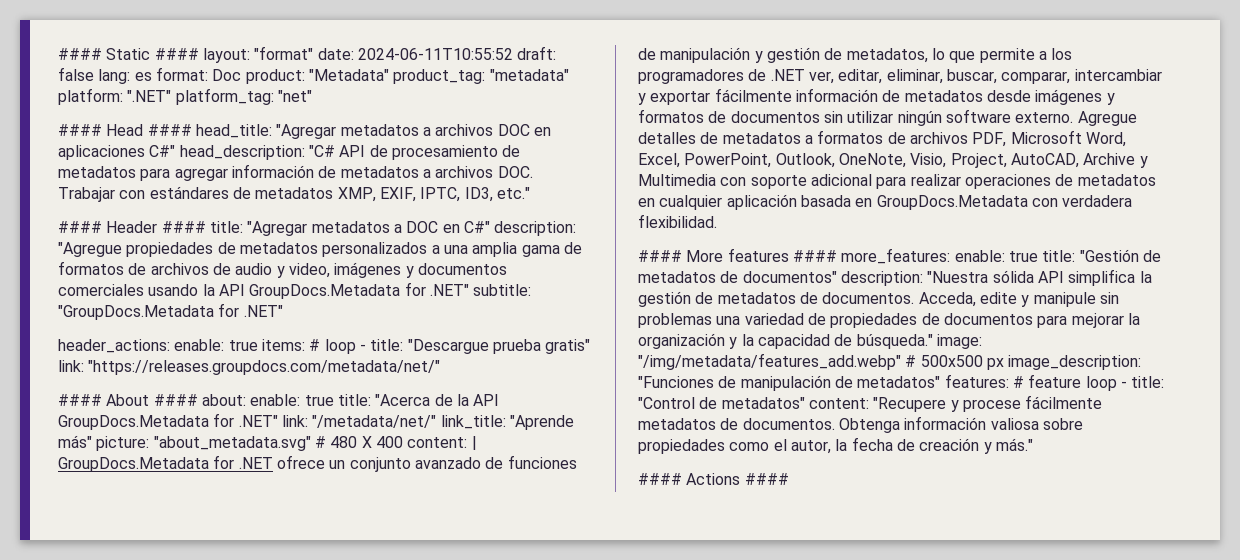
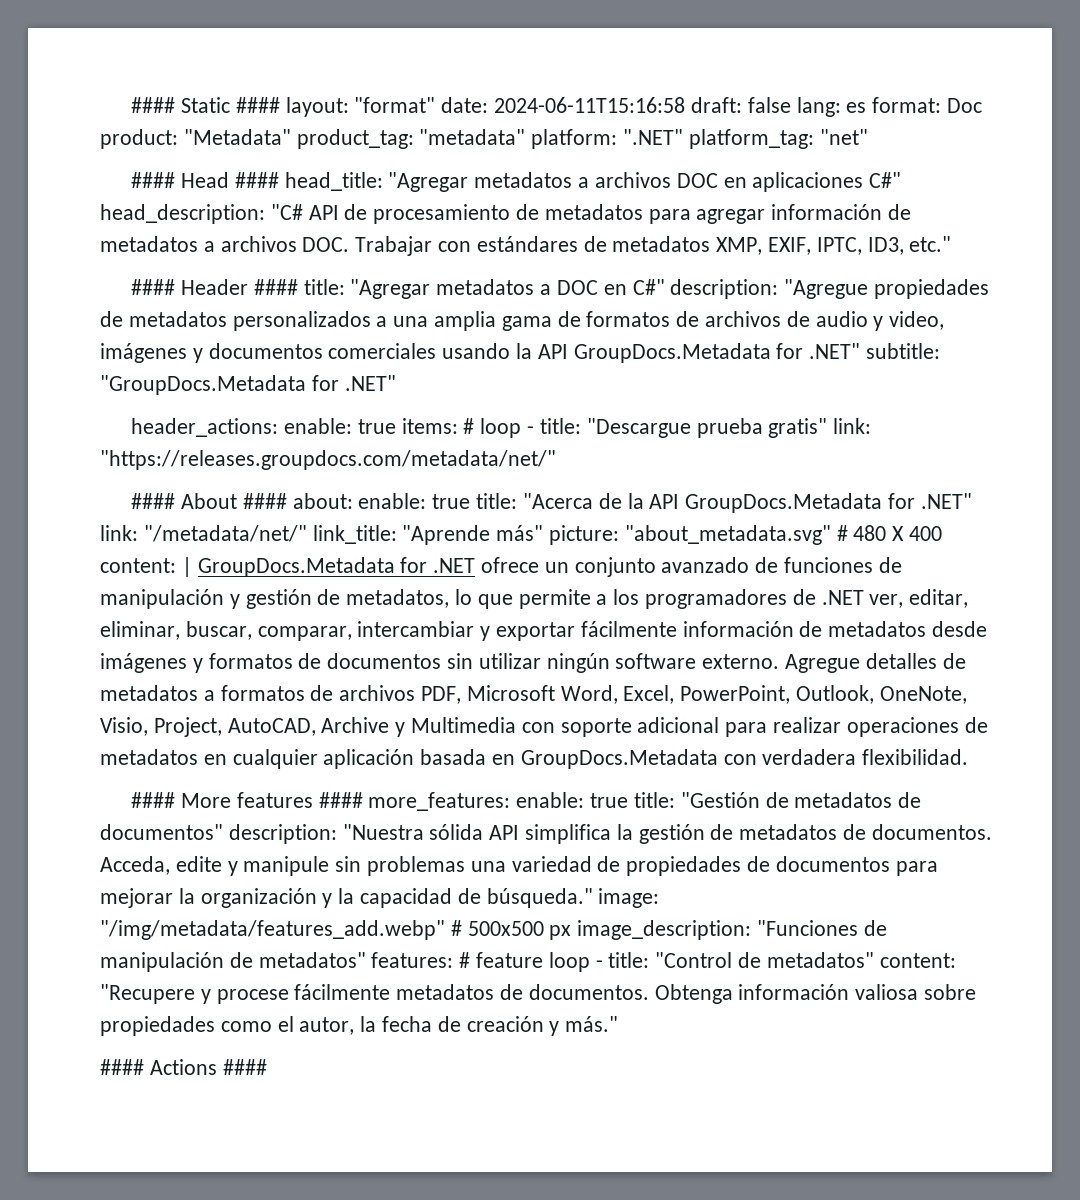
[357,48,513,60] 2024-06-11T10:55:52 -> [494,97,686,113] 2024-06-11T15:16:58

